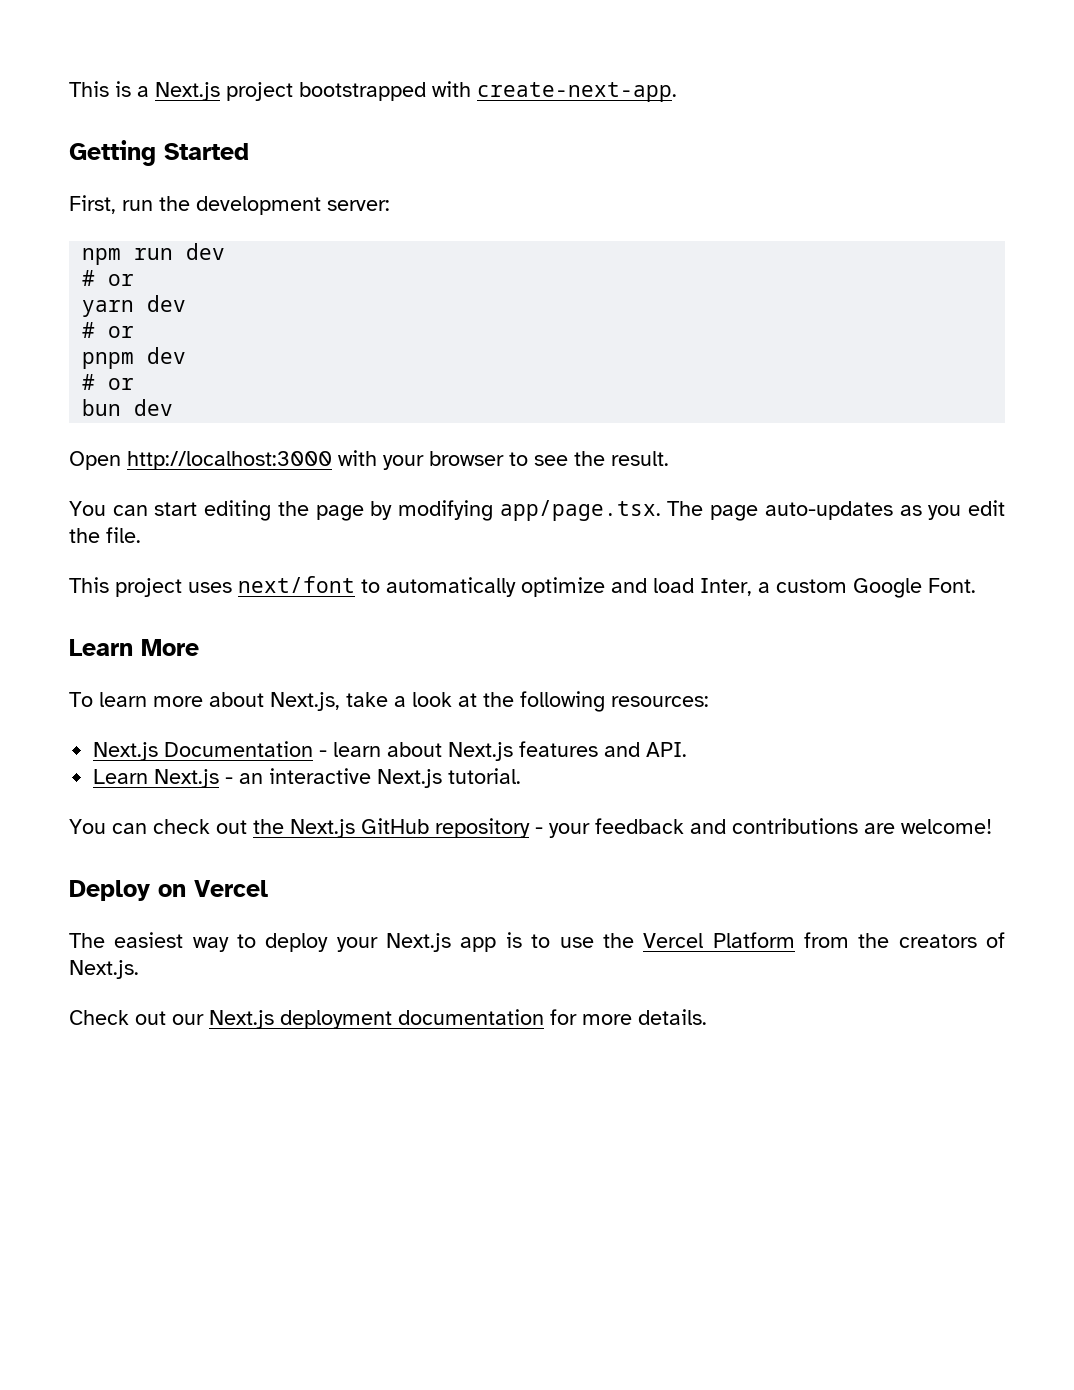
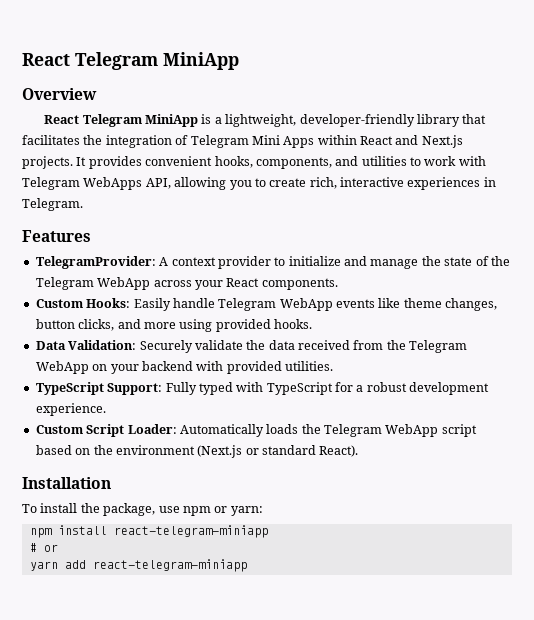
[69,81,677,102] [69,140,249,166] [69,195,390,215] [82,243,226,265] This is a Next.js project bootstrapped with create-next-app. // Getting Started // First, run the development server: // npm run dev -> [22,52,239,70] [22,88,97,100] [44,114,487,127] [22,135,463,148] [22,156,486,169] [22,177,496,190] [22,198,83,211] [22,230,91,242] [35,256,510,269] [35,277,338,290] [35,298,498,311] [35,319,312,332] [35,340,468,353] [35,361,333,374] [35,382,490,395] [35,403,106,416] [35,424,477,437] [35,445,359,458] [22,477,111,489] [22,503,263,516] [29,525,268,538] React Telegram MiniApp // Overview // React Telegram MiniApp is a lightweight, developer-friendly library that facilitates the integration of Telegram Mini Apps within React and Next.js projects. It provides convenient hooks, components, and utilities to work with Telegram WebApps API, allowing you to create rich, interactive experiences in Telegram. // Features // TelegramProvider: A context provider to initialize and manage the state of the Telegram WebApp across your React components. // Custom Hooks: Easily handle Telegram WebApp events like theme changes, button clicks, and more using provided hooks. // Data Validation: Securely validate the data received from the Telegram WebApp on your backend with provided utilities. // TypeScript Support: Fully typed with TypeScript for a robust development experience. // Custom Script Loader: Automatically loads the Telegram WebApp script based on the environment (Next.js or standard React). // Installation // To install the package, use npm or yarn: // npm install react-telegram-miniapp
[147,295,187,312] [82,322,135,338] [82,347,187,369] [82,374,135,390] [82,399,174,416] [69,450,669,470] [69,500,1005,521] [69,527,141,543] [69,576,976,598] [69,639,199,656] [69,691,709,712] [93,741,688,761] [93,768,522,788] [69,818,992,838] [69,880,268,901] [69,932,1006,952] [69,960,139,979] [69,1009,707,1029] dev // # or // pnpm dev // # or // bun dev // Open http://localhost:3000 with your browser to see the result. // You can start editing the page by modifying app/page.tsx. The page auto-updates as you edit the file. // This project uses next/font to automatically optimize and load Inter, a custom Google Font. // Learn More // To learn more about Next.js, take a look at the following resources: // Next.js Documentation - learn about Next.js features and API. // Learn Next.js - an interactive Next.js tutorial. // You can check out the Next.js GitHub repository - your feedback and contributions are welcome! // Deploy on Vercel // The easiest way to deploy your Next.js app is to use the Vercel Platform from the creators of Next.js. // Check out our Next.js deployment documentation for more details. -> [64,559,247,572] add react-telegram-miniapp

